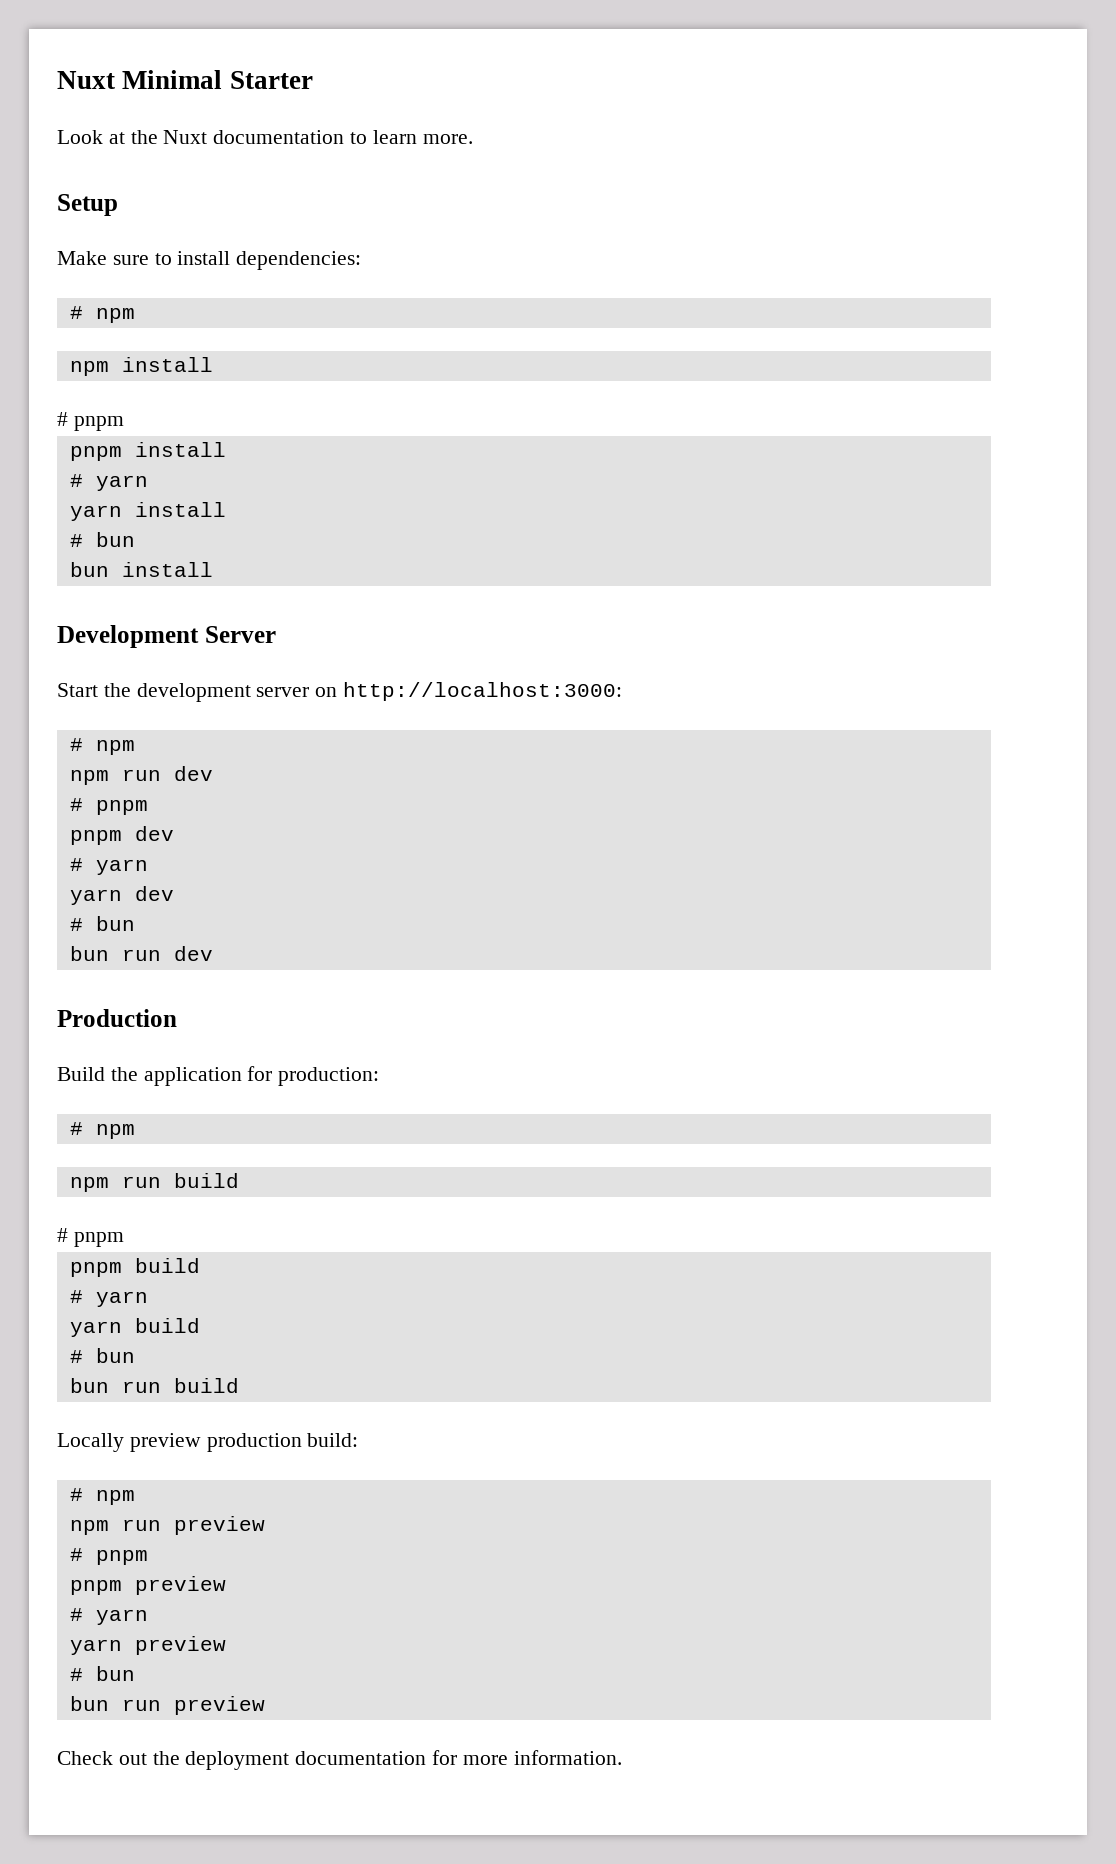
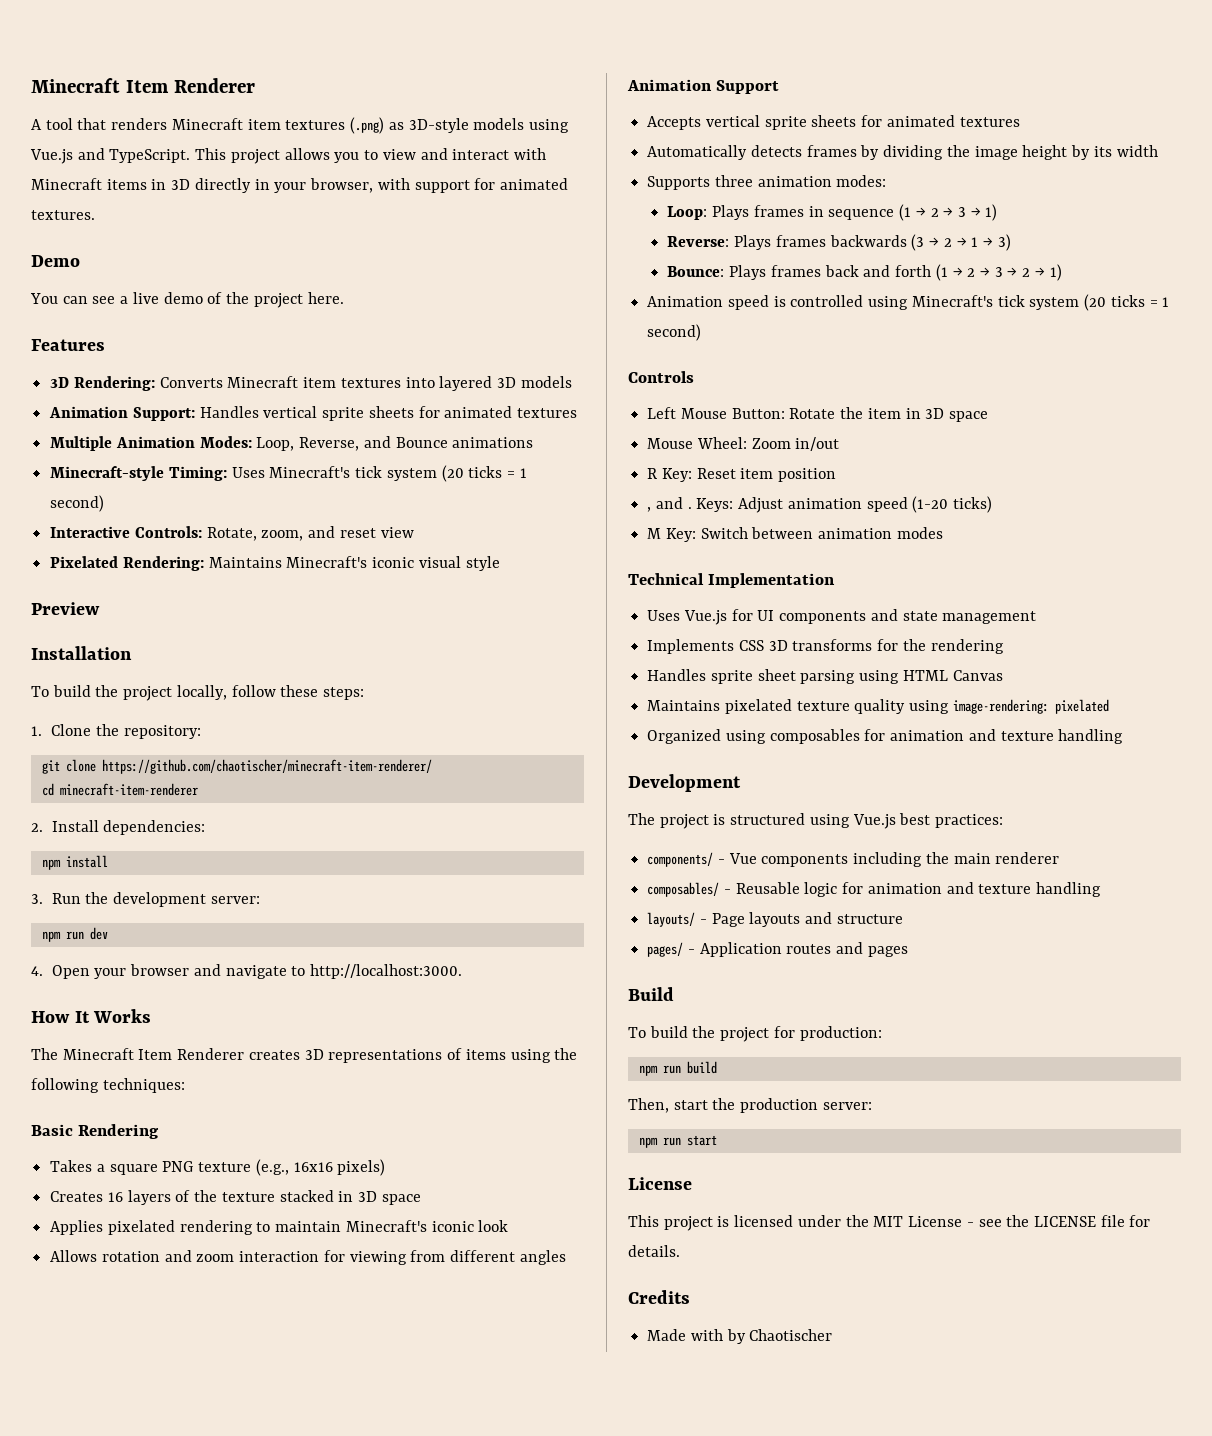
[57,70,313,89] [57,130,473,144] [57,194,118,216] [57,251,231,265] Nuxt Minimal Starter // Look at the Nuxt documentation to learn more. // Setup // Make sure to install -> [31,78,255,93] [31,117,569,134] [30,148,546,164] [31,178,568,193] [31,210,95,220] [31,255,80,267] [30,292,344,308] [31,339,105,351] [50,376,572,391] [49,406,578,421] [50,436,534,451] [50,465,527,482] [50,495,105,512] [50,526,414,541] [50,556,500,571] [31,602,100,615] [31,646,132,660] [31,685,365,701] [31,724,201,739] [41,759,432,774] [41,783,198,796] [31,820,99,832] Minecraft Item Renderer // A tool that renders Minecraft item textures (.png) as 3D-style models using Vue.js and TypeScript. This project allows you to view and interact with Minecraft items in 3D directly in your browser, with support for animated textures. // Demo // You can see a live demo of the project here. // Features // 3D Rendering: Converts Minecraft item textures into layered 3D models // Animation Support: Handles vertical sprite sheets for animated textures // Multiple Animation Modes: Loop, Reverse, and Bounce animations // Minecraft-style Timing: Uses Minecraft's tick system (20 ticks = 1 second) // Interactive Controls: Rotate, zoom, and reset view // Pixelated Rendering: Maintains Minecraft's iconic visual style // Preview // Installation // To build the project locally, follow these steps: // 1. Clone the repository: // git clone https://github.com/chaotischer/minecraft-item-renderer/ // cd minecraft-item-renderer // 2. Install
[69,306,135,323] // # npm -> (206, 827) none
[57,412,124,431] [69,442,226,461] [69,474,148,491] [69,502,226,521] [69,532,135,547] [69,562,213,577] [57,625,276,648] [57,682,623,702] [69,738,135,755] [69,766,213,785] [69,798,148,815] [69,826,174,845] [69,858,148,875] [69,886,174,905] [69,916,135,931] [69,946,213,961] [57,1009,177,1027] [57,1067,242,1086] # pnpm // pnpm install // # yarn // yarn install // # bun // bun install // Development Server // Start the development server on http://localhost:3000: // # npm // npm run dev // # pnpm // pnpm dev // # yarn // yarn dev // # bun // bun run dev // Production // Build the application -> [31,892,260,907] [41,927,108,942] [31,964,463,979] [31,1009,152,1023] [31,1048,578,1063] [31,1078,185,1093] [31,1124,160,1139] [50,1159,386,1176] [50,1190,421,1205] [50,1220,509,1235] [50,1250,566,1265] [627,79,780,94] [647,115,1020,130] [647,145,1158,160] [647,175,887,190] [667,204,998,221] [667,234,1011,251] [667,264,1062,281] [647,294,1170,311] [647,324,702,341] [628,371,694,383] [647,407,989,422] [647,437,840,451] [647,468,837,482] [647,496,993,513] [647,527,943,542] [628,573,836,588] [647,609,1037,625] [647,639,1004,654] [647,669,1003,684] [647,699,1109,714] [647,729,1124,744] [628,774,741,792] [628,813,1004,829] [647,852,1060,867] [647,882,1102,897] [647,912,903,927] [647,942,908,957] [628,987,674,1001] [628,1026,770,1042] 3. Run the development server: // npm run dev // 4. Open your browser and navigate to http://localhost:3000. // How It Works // The Minecraft Item Renderer creates 3D representations of items using the following techniques: // Basic Rendering // Takes a square PNG texture (e.g., 16x16 pixels) // Creates 16 layers of the texture stacked in 3D space // Applies pixelated rendering to maintain Minecraft's iconic look // Allows rotation and zoom interaction for viewing from different angles // Animation Support // Accepts vertical sprite sheets for animated textures // Automatically detects frames by dividing the image height by its width // Supports three animation modes: // Loop: Plays frames in sequence (1 → 2 → 3 → 1) // Reverse: Plays frames backwards (3 → 2 → 1 → 3) // Bounce: Plays frames back and forth (1 → 2 → 3 → 2 → 1) // Animation speed is controlled using Minecraft's tick system (20 ticks = 1 second) // Controls // Left Mouse Button: Rotate the item in 3D space // Mouse Wheel: Zoom in/out // R Key: Reset item position // , and . Keys: Adjust animation speed (1-20 ticks) // M Key: Switch between animation modes // Technical Implementation // Uses Vue.js for UI components and state management // Implements CSS 3D transforms for the rendering // Handles sprite sheet parsing using HTML Canvas // Maintains pixelated texture quality using image-rendering: pixelated // Organized using composables for animation and texture handling // Development // The project is structured using Vue.js best practices: // components/ - Vue components including the main renderer // composables/ - Reusable logic for animation and texture handling // layouts/ - Page layouts and structure // pages/ - Application routes and pages // Build // To build the project
[69,1122,135,1139] // # npm -> (882, 1033) none
[57,1228,124,1247] [69,1258,200,1277] [69,1290,148,1307] [69,1318,200,1337] [69,1348,135,1363] [69,1378,239,1393] [57,1433,359,1452] [69,1488,135,1505] [69,1516,265,1535] [69,1548,148,1565] [69,1576,226,1595] [69,1608,148,1625] [69,1636,226,1655] [69,1666,135,1681] [69,1696,265,1715] [57,1750,622,1770] # pnpm // pnpm build // # yarn // yarn build // # bun // bun run build // Locally preview production build: // # npm // npm run preview // # pnpm // pnpm preview // # yarn // yarn preview // # bun // bun run preview // Check out the deployment documentation for more information. -> [628,1098,872,1113] [638,1135,717,1148] [628,1177,692,1190] [628,1215,1151,1231] [628,1245,680,1257] [628,1290,690,1304] [647,1329,833,1344] Then, start the production server: // npm run start // License // This project is licensed under the MIT License - see the LICENSE file for details. // Credits // Made with by Chaotischer

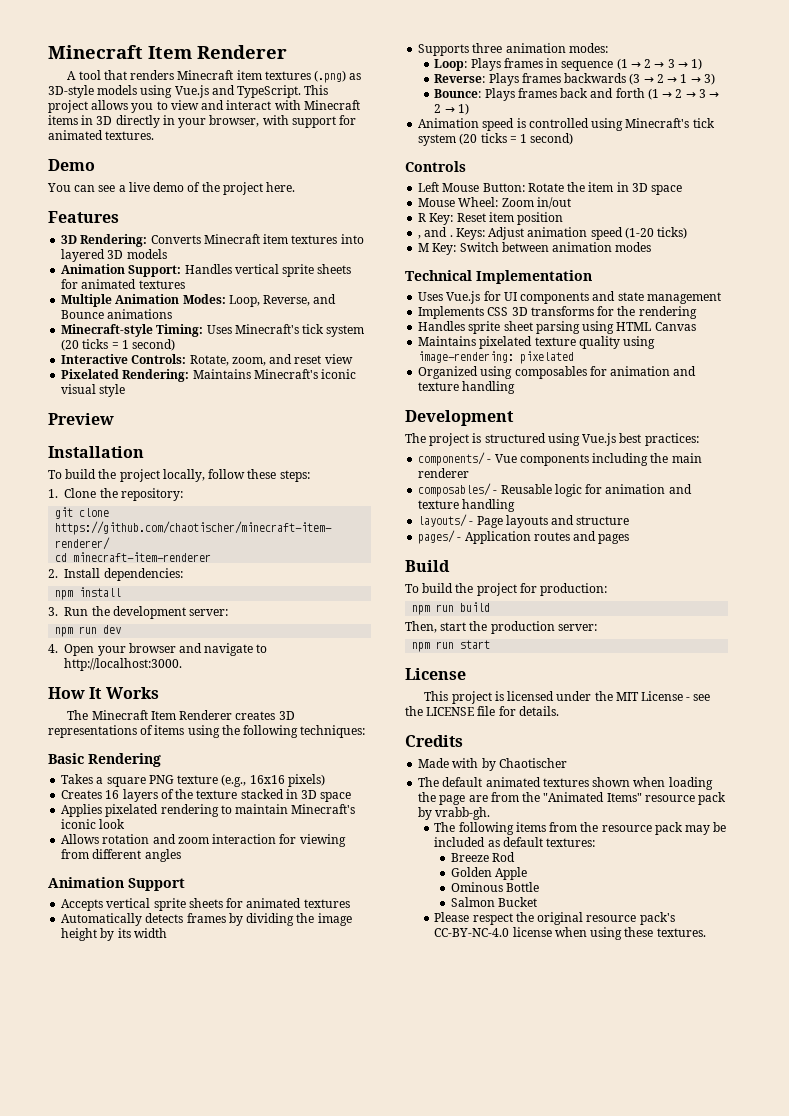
(833, 1335) none -> [418,777,713,790] [418,792,727,805] [418,807,491,820] [434,822,727,835] [434,837,596,847] [450,852,515,862] [450,867,527,880] [450,882,539,892] [450,897,537,907] [434,912,675,925] [434,927,706,940] // The default animated textures shown when loading the page are from the "Animated Items" resource pack by vrabb-gh. // The following items from the resource pack may be included as default textures: // Breeze Rod // Golden Apple // Ominous Bottle // Salmon Bucket // Please respect the original resource pack's CC-BY-NC-4.0 license when using these textures.

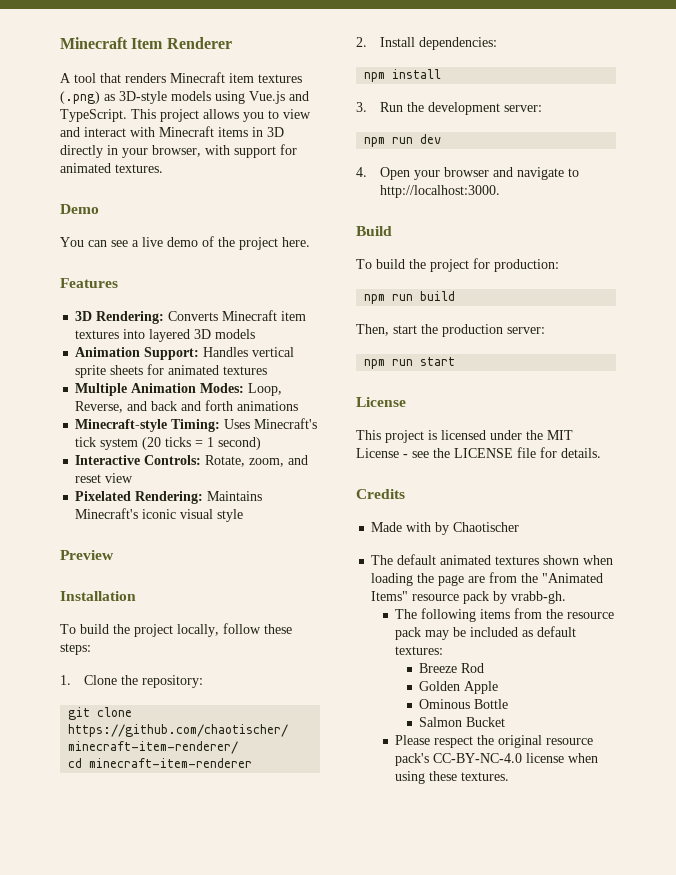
[61,310,105,319] Bounce -> [151,400,234,411] back and forth
[48,687,159,699] [67,710,295,720] [48,725,366,738] [48,753,161,767] [61,774,325,787] [61,789,352,802] [61,804,356,817] [61,819,126,829] [61,834,346,847] [61,849,181,862] [48,877,185,891] [61,898,350,911] [61,913,352,926] [61,928,167,941] [418,43,608,56] [434,58,703,71] [434,73,715,86] [434,88,720,101] [434,103,469,115] [418,118,715,131] [418,133,574,146] [405,161,466,172] [418,182,683,195] [418,197,571,209] [418,212,564,225] [418,227,688,240] [418,242,652,255] [405,270,592,284] [418,291,721,304] [418,306,697,319] [418,321,696,334] [418,336,656,349] [418,351,575,364] [418,366,697,379] [418,381,516,394] [405,410,514,426] [405,433,699,446] [418,452,702,466] [418,468,470,478] [418,483,692,497] [418,499,516,512] [418,514,630,528] [418,530,630,544] // How It Works // The Minecraft Item Renderer creates 3D representations of items using the following techniques: // Basic Rendering // Takes a square PNG texture (e.g., 16x16 pixels) // Creates 16 layers of the texture stacked in 3D space // Applies pixelated rendering to maintain Minecraft's iconic look // Allows rotation and zoom interaction for viewing from different angles // Animation Support // Accepts vertical sprite sheets for animated textures // Automatically detects frames by dividing the image height by its width // Supports three animation modes: // Loop: Plays frames in sequence (1 → 2 → 3 → 1) // Reverse: Plays frames backwards (3 → 2 → 1 → 3) // Bounce: Plays frames back and forth (1 → 2 → 3 → 2 → 1) // Animation speed is controlled using Minecraft's tick system (20 ticks = 1 second) // Controls // Left Mouse Button: Rotate the item in 3D space // Mouse Wheel: Zoom in/out // R Key: Reset item position // , and . Keys: Adjust animation speed (1-20 ticks) // M Key: Switch between animation modes // Technical Implementation // Uses Vue.js for UI components and state management // Implements CSS 3D transforms for the rendering // Handles sprite sheet parsing using HTML Canvas // Maintains pixelated texture quality using image-rendering: pixelated // Organized using composables for animation and texture handling // Development // The project is structured using Vue.js best practices: // components/ - Vue components including the main renderer // composables/ - Reusable logic for animation and texture handling // layouts/ - Page layouts and structure // pages/ - Application routes and pages -> (501, 191) none

